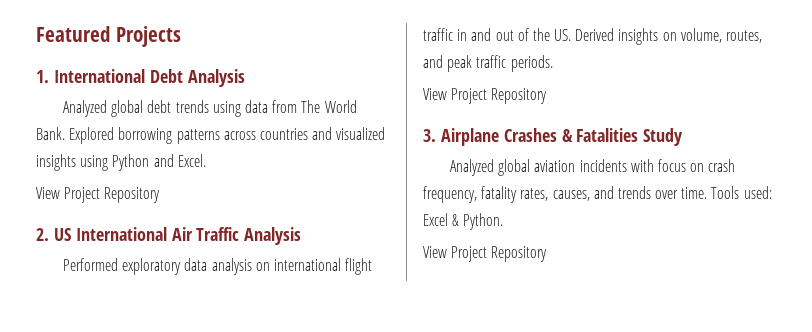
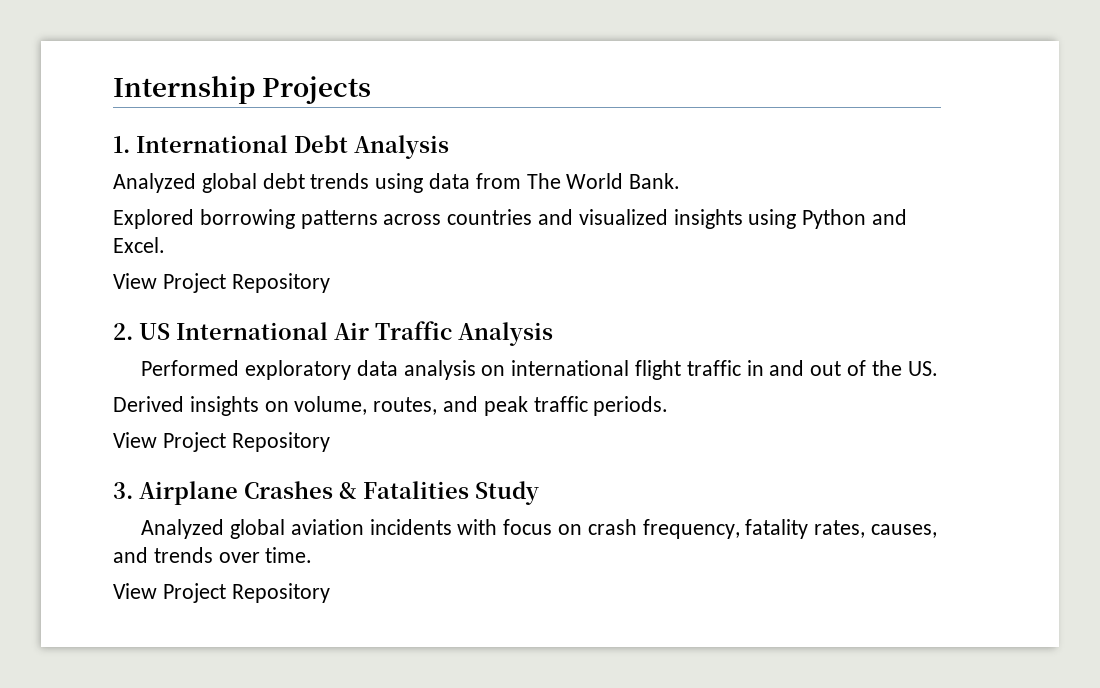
[36,26,110,42] Featured -> [113,76,255,104] Internship
(65, 133) none -> (681, 181) //
(572, 35) none -> (938, 368) //
[711,186,772,199] [423,213,504,230] Tools used: Excel & Python. -> (313, 555) none

